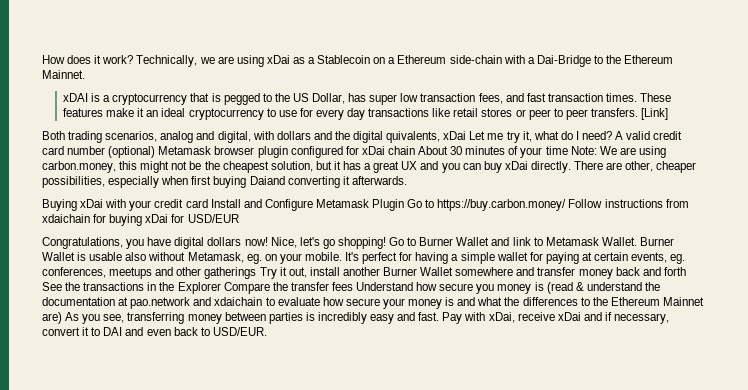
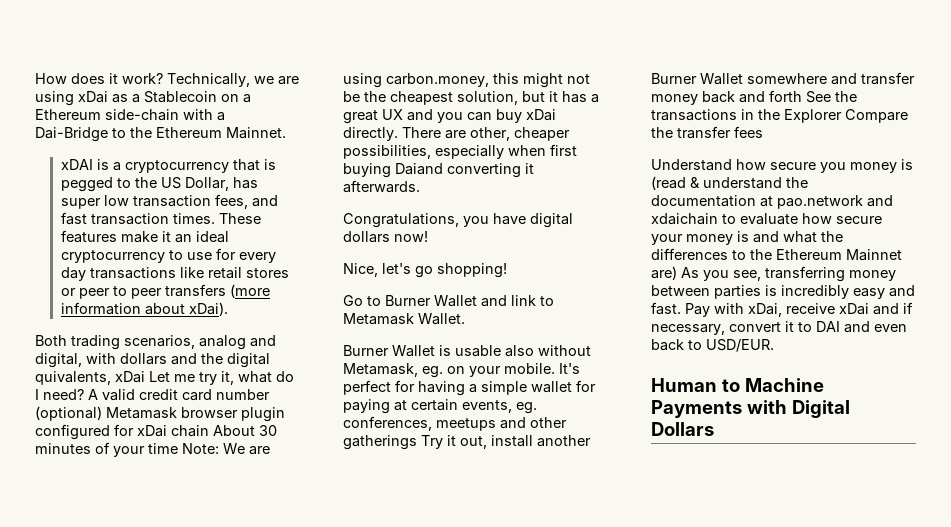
[590,108,669,120] transfers. [Link] -> [164,284,270,298] [60,302,228,316] transfers (more information about xDai).
[42,199,689,211] [42,214,239,226] // Buying xDai with your credit card Install and Configure Metamask Plugin Go to https://buy.carbon.money/ Follow instructions from xdaichain for buying xDai for USD/EUR -> (420, 186) none
(268, 241) none -> (428, 236) //
(386, 243) none -> (507, 270) //
(637, 241) none -> (465, 319) //
(353, 286) none -> (763, 132) //
(267, 331) none -> [651,378,824,392] [651,400,850,418] [651,422,714,436] // Human to Machine Payments with Digital Dollars

